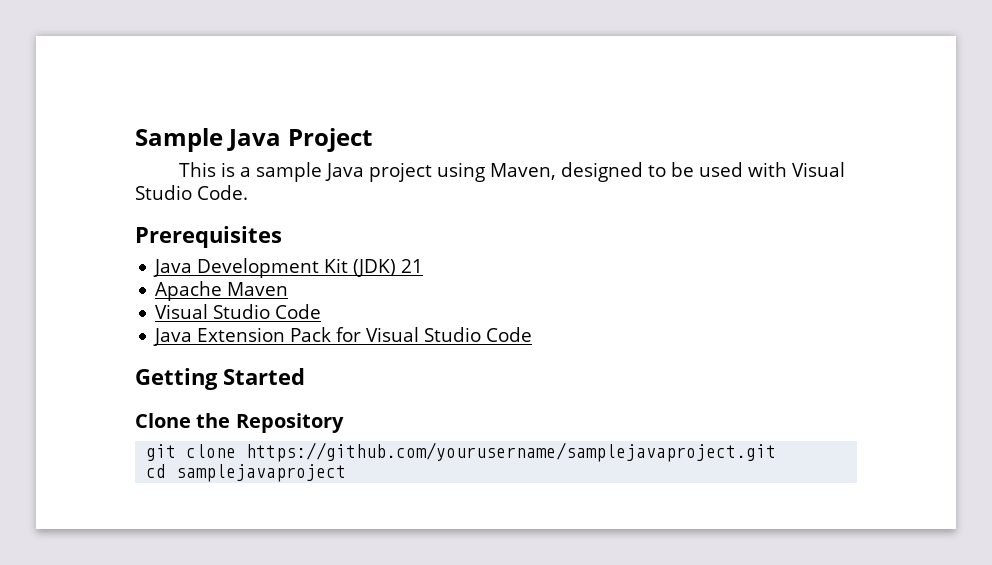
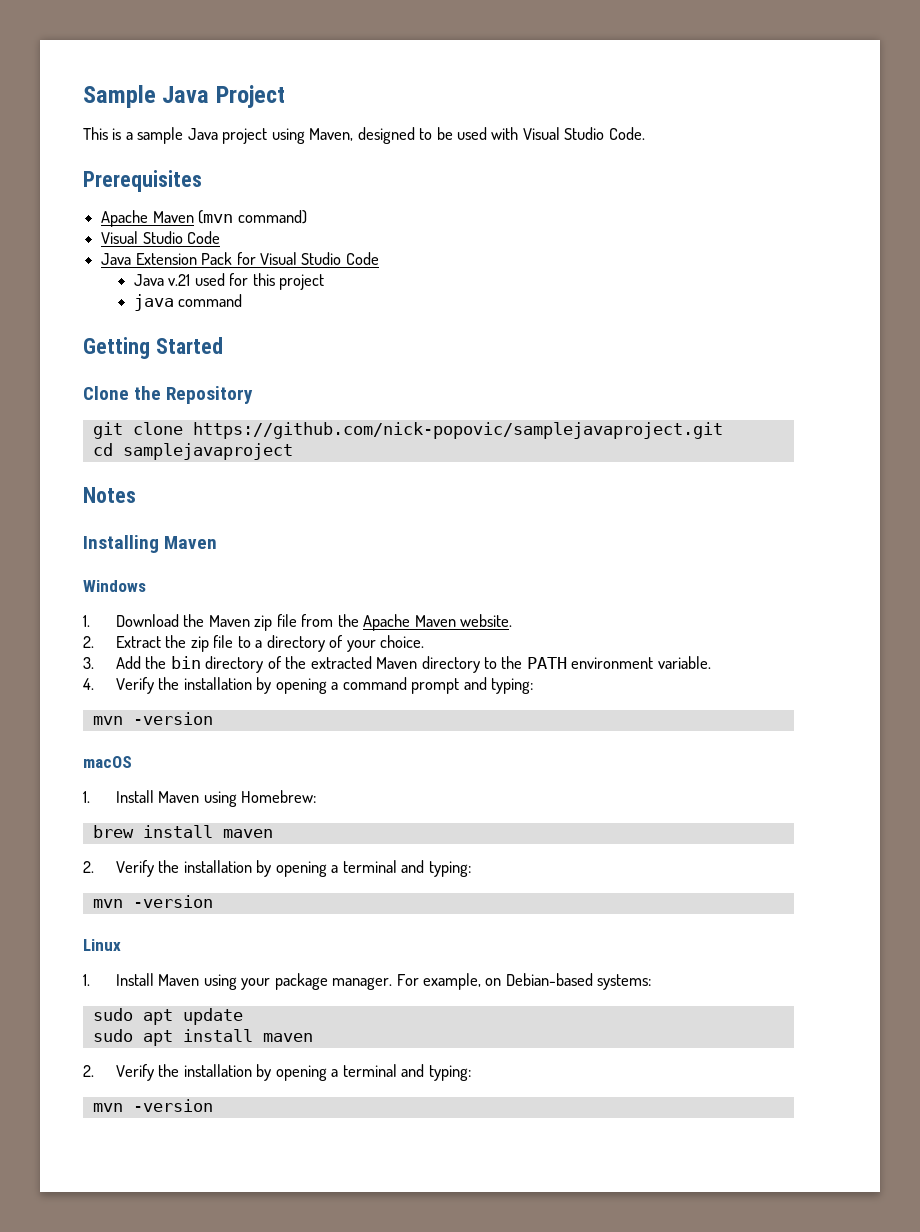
[153,258,424,278] [155,281,289,301] // Java Development Kit (JDK) 21 // Apache Maven -> [101,210,307,227] // Apache Maven (mvn command)
(533, 334) none -> [134,273,325,290] [134,294,243,311] // Java v.21 used for this project // java command
[246,442,777,462] https://github.com/yourusername/samplejavaproject.git -> [192,422,723,439] https://github.com/nick-popovic/samplejavaproject.git
(347, 473) none -> [83,487,136,503] [83,535,218,553] [83,580,146,592] [83,614,512,631] [83,635,424,652] [83,656,711,673] [83,677,533,694] [92,712,213,725] [83,756,132,768] [83,790,317,807] [92,825,273,838] [83,860,471,877] [92,895,213,908] [83,939,121,951] [83,973,652,990] [92,1008,243,1025] [92,1029,313,1046] [83,1064,471,1081] [92,1099,213,1112] // Notes // Installing Maven // Windows // 1. Download the Maven zip file from the Apache Maven website. // 2. Extract the zip file to a directory of your choice. // 3. Add the bin directory of the extracted Maven directory to the PATH environment variable. // 4. Verify the installation by opening a command prompt and typing: // mvn -version // macOS // 1. Install Maven using Homebrew: // brew install maven // 2. Verify the installation by opening a terminal and typing: // mvn -version // Linux // 1. Install Maven using your package manager. For example, on Debian-based systems: // sudo apt update // sudo apt install maven // 2. Verify the installation by opening a terminal and typing: // mvn -version

